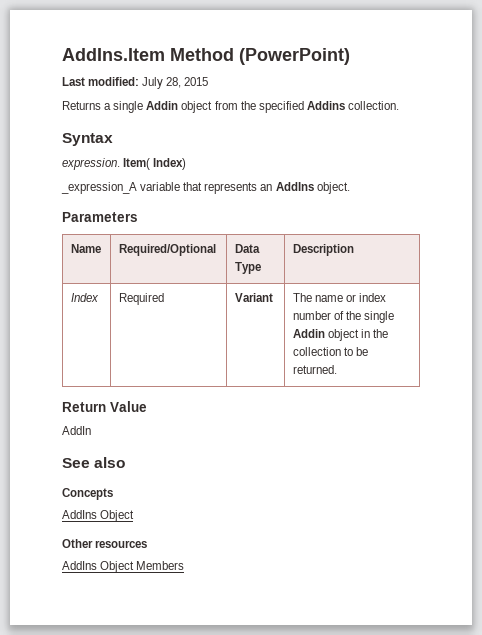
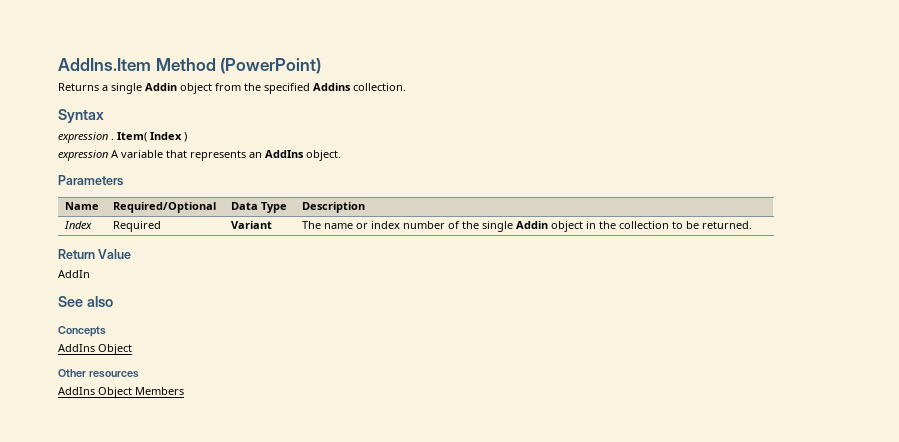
[62,77,209,89] // Last modified: July 28, 2015 -> (322, 66) none
[62,158,187,170] [61,182,137,194] expression. Item( Index) // _expression_A -> [58,132,187,143] [58,150,119,161] expression . Item( Index ) // expression A

